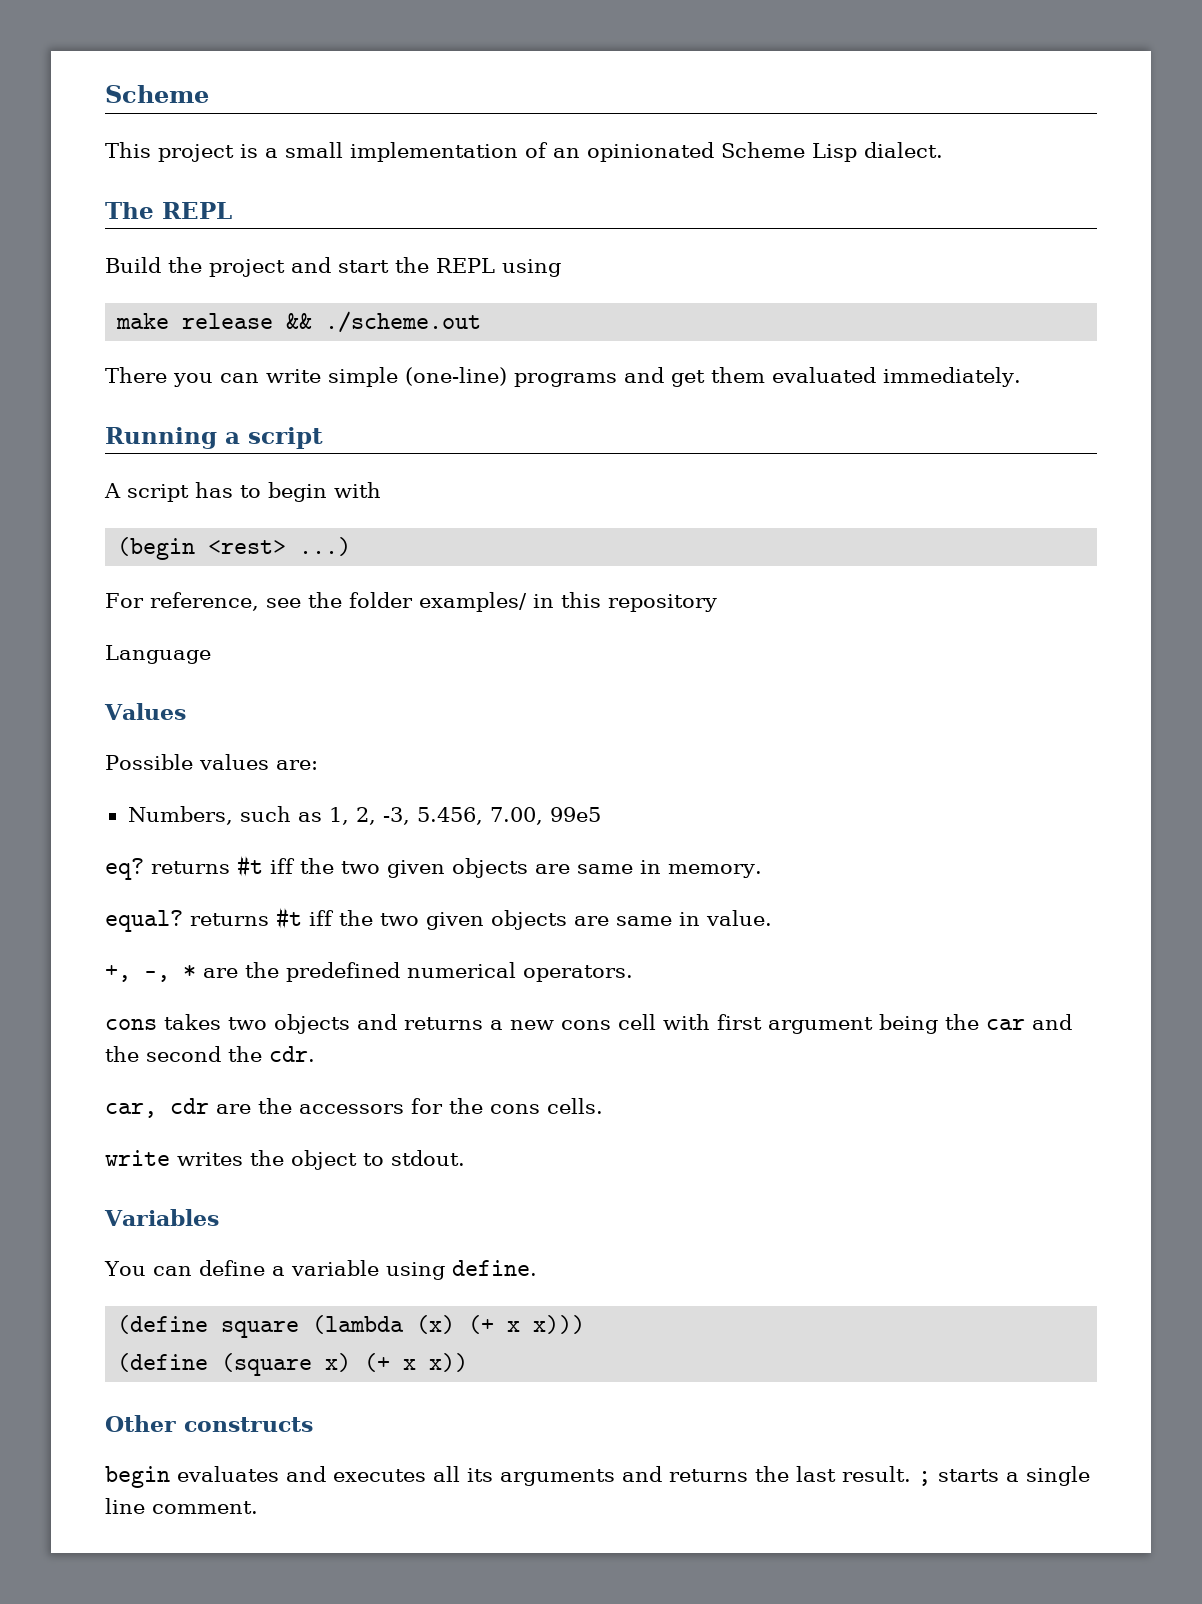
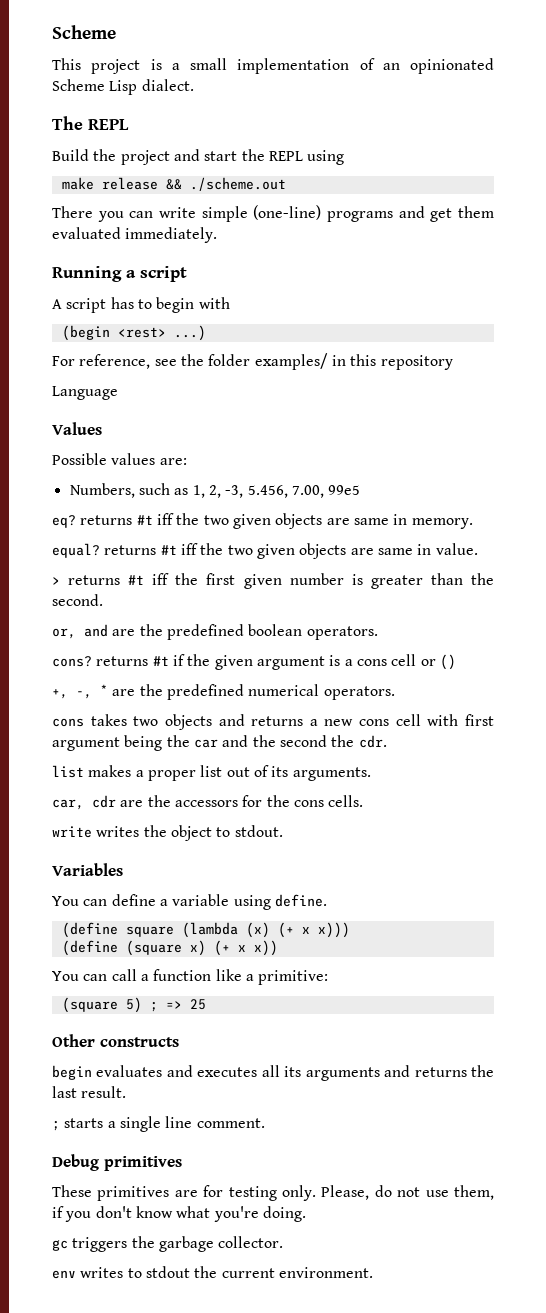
(772, 918) none -> [52,573,495,589] [52,594,103,606] [52,624,378,640] [52,654,456,670] // > returns #t iff the first given number is greater than the second. // or, and are the predefined boolean operators. // cons? returns #t if the given argument is a cons cell or ()
(315, 1054) none -> [52,765,371,781] // list makes a proper list out of its arguments.
(469, 1362) none -> [52,969,329,985] [61,997,206,1013] // You can call a function like a primitive: // (square 5) ; => 25
(911, 1474) none -> (127, 1092) //
(258, 1507) none -> [52,1154,182,1171] [52,1185,494,1201] [52,1206,306,1222] [52,1236,284,1252] [52,1266,373,1279] // Debug primitives // These primitives are for testing only. Please, do not use them, if you don't know what you're doing. // gc triggers the garbage collector. // env writes to stdout the current environment.

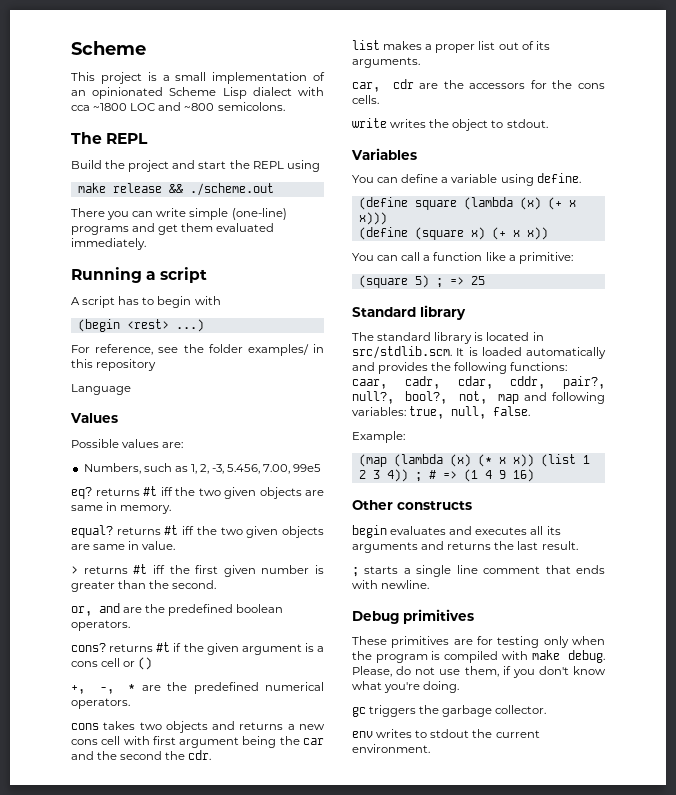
[141,79,194,91] dialect. -> [252,87,324,96] [71,102,285,111] dialect with cca ~1800 LOC and ~800 semicolons.
(206, 1004) none -> [352,305,466,320] [352,332,544,344] [352,346,606,359] [352,362,568,374] [352,376,605,389] [352,391,605,404] [352,406,531,419] [352,431,405,443] [358,454,590,467] [358,469,534,482] // Standard library // The standard library is located in src/stdlib.scm. It is loaded automatically and provides the following functions: caar, cadr, cdar, cddr, pair?, null?, bool?, not, map and following variables: true, null, false. // Example: // (map (lambda (x) (* x x)) (list 1 2 3 4)) ; # => (1 4 9 16)
[196,1118,265,1128] comment. -> [483,565,605,574] [352,580,430,589] comment that ends with newline.
[282,1185,316,1201] only. -> [543,636,605,648] [352,650,605,663] only when the program is compiled with make debug.

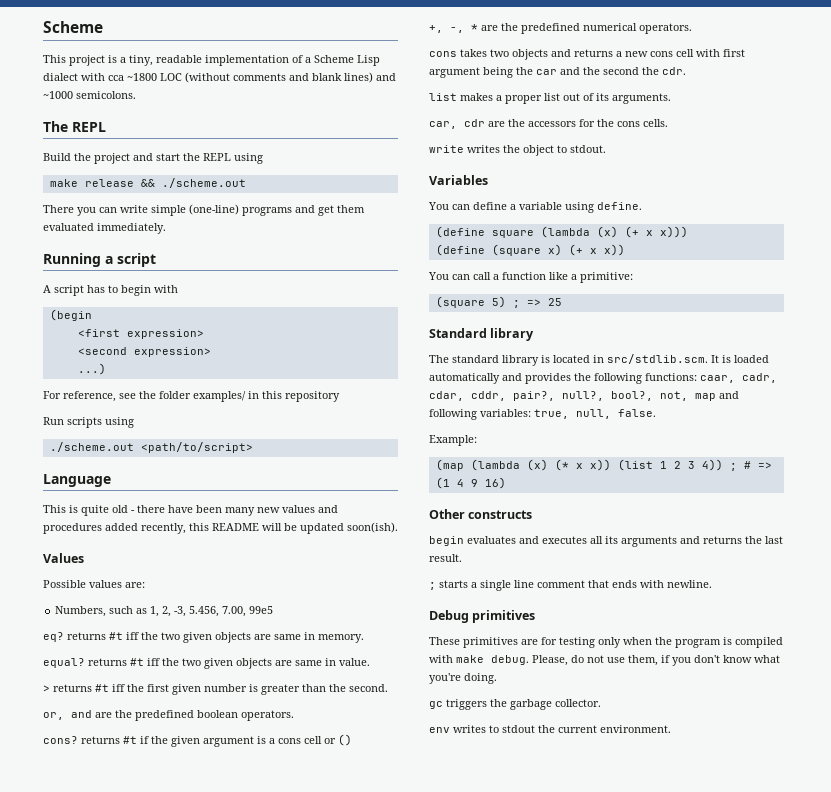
[175,72,325,84] [71,87,164,99] small implementation of an opinionated -> [129,55,311,66] tiny, readable implementation of a
[158,102,215,111] and ~800 -> [185,72,396,83] [43,91,73,99] (without comments and blank lines) and ~1000
[126,319,169,329] <rest> -> [77,329,204,339] [77,347,211,357] // <first expression> // <second expression> //
[71,384,131,395] Language -> [43,417,134,428] [49,442,253,453] [43,474,111,487] [43,505,338,516] [43,522,398,534] Run scripts using // ./scheme.out <path/to/script> // Language // This is quite old - there have been many new values and procedures added recently, this README will be updated soon(ish).

